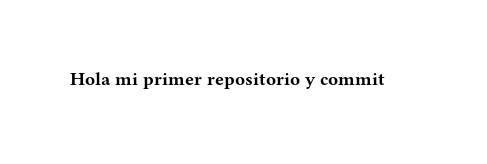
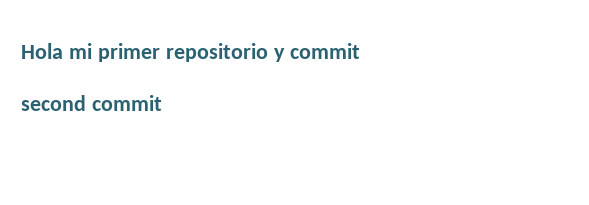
(385, 79) none -> [21,95,162,111] // second commit

